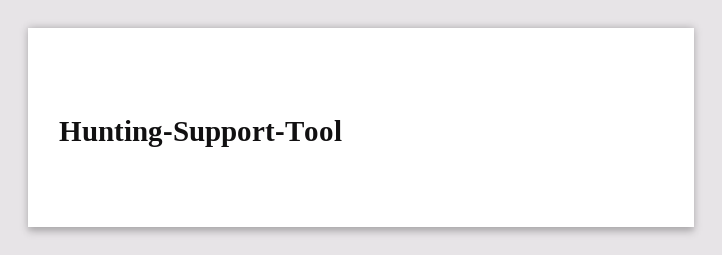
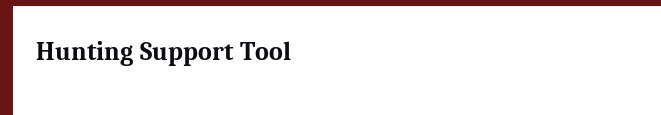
[59,120,342,147] Hunting-Support-Tool -> [36,41,291,66] Hunting Support Tool

